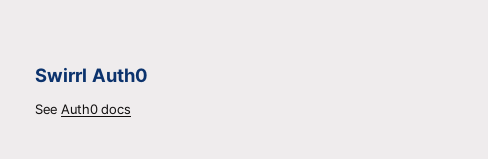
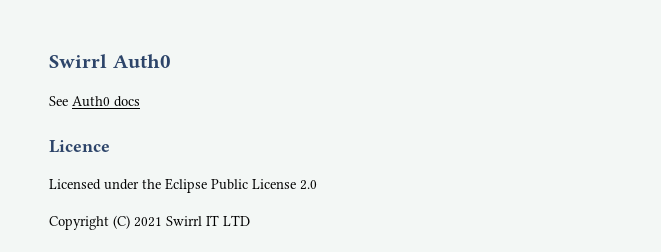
(132, 109) none -> [49,140,110,153] [49,178,317,193] [49,215,250,230] // Licence // Licensed under the Eclipse Public License 2.0 // Copyright (C) 2021 Swirrl IT LTD

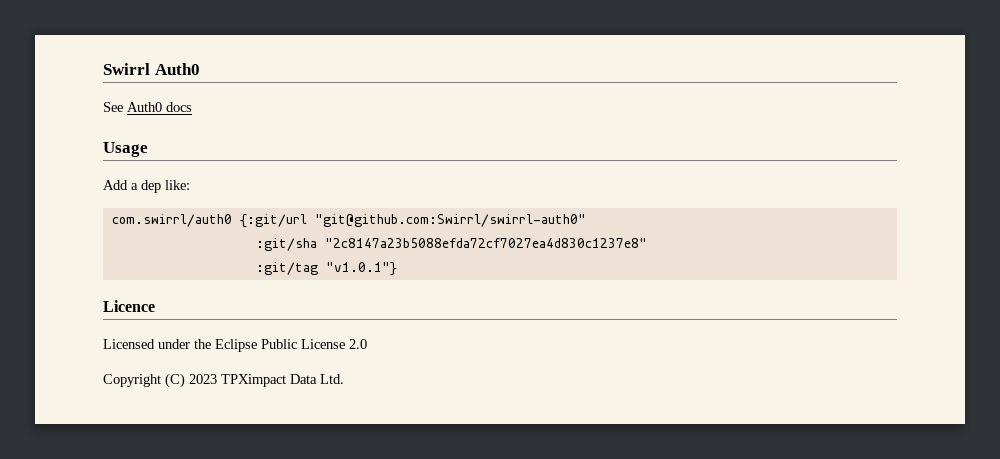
(140, 101) none -> [103,142,148,157] [103,180,190,193] [111,214,586,228] [255,238,647,251] [255,262,397,276] // Usage // Add a dep like: // com.swirrl/auth0 {:git/url "git@github.com:Swirrl/swirrl-auth0" // :git/sha "2c8147a23b5088efda72cf7027ea4d830c1237e8" // :git/tag "v1.0.1"}
[134,215,250,227] 2021 Swirrl IT LTD -> [189,374,344,387] 2023 TPXimpact Data Ltd.

